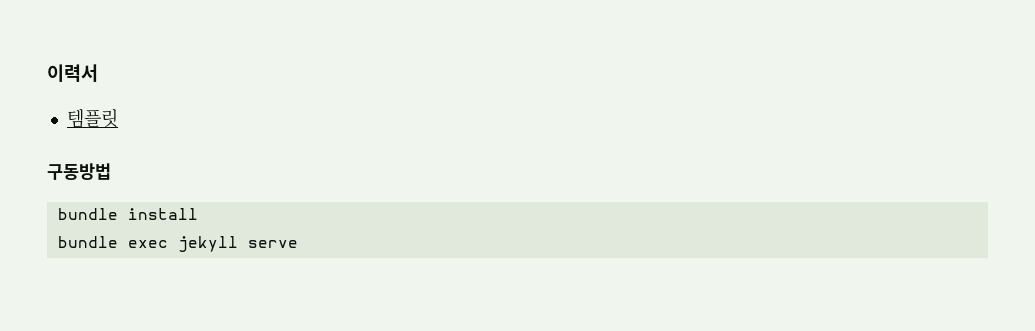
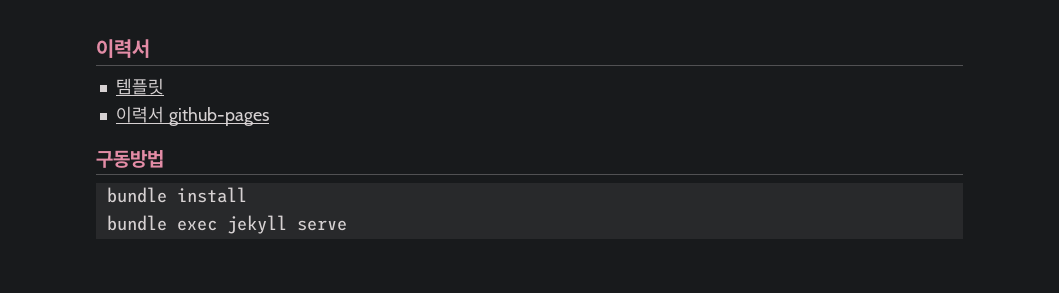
(118, 118) none -> [115,106,269,126] // 이력서 github-pages

